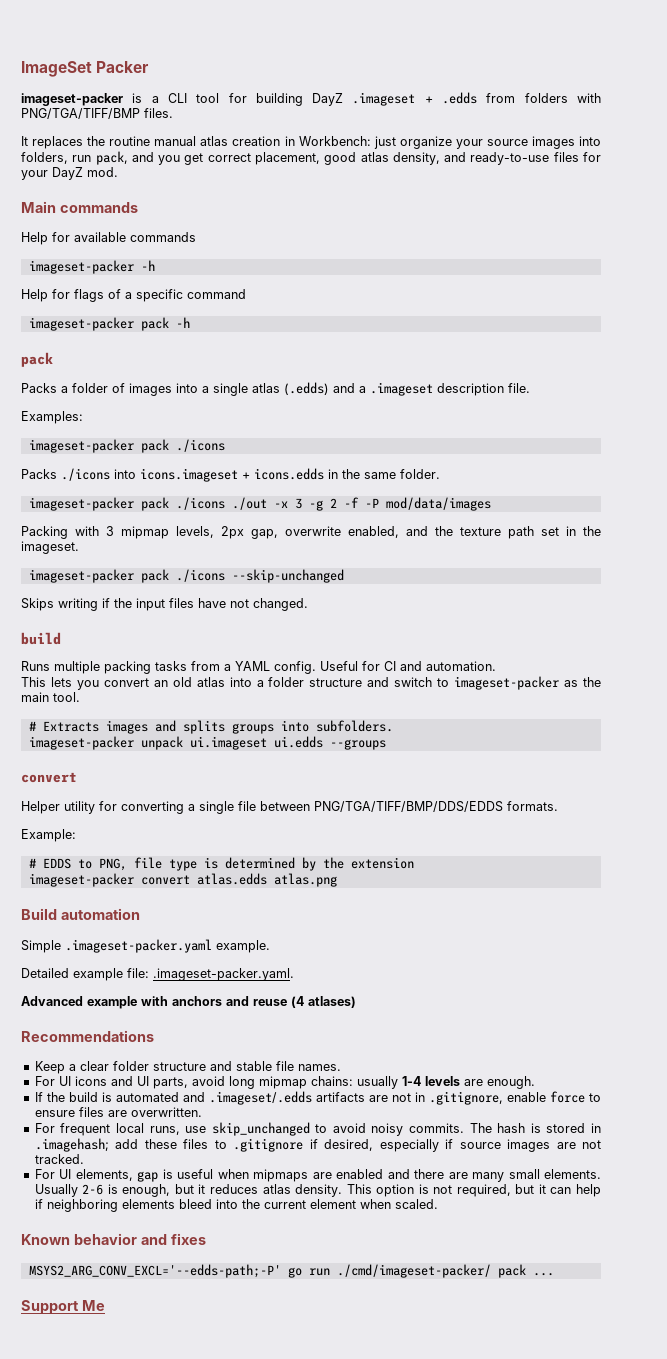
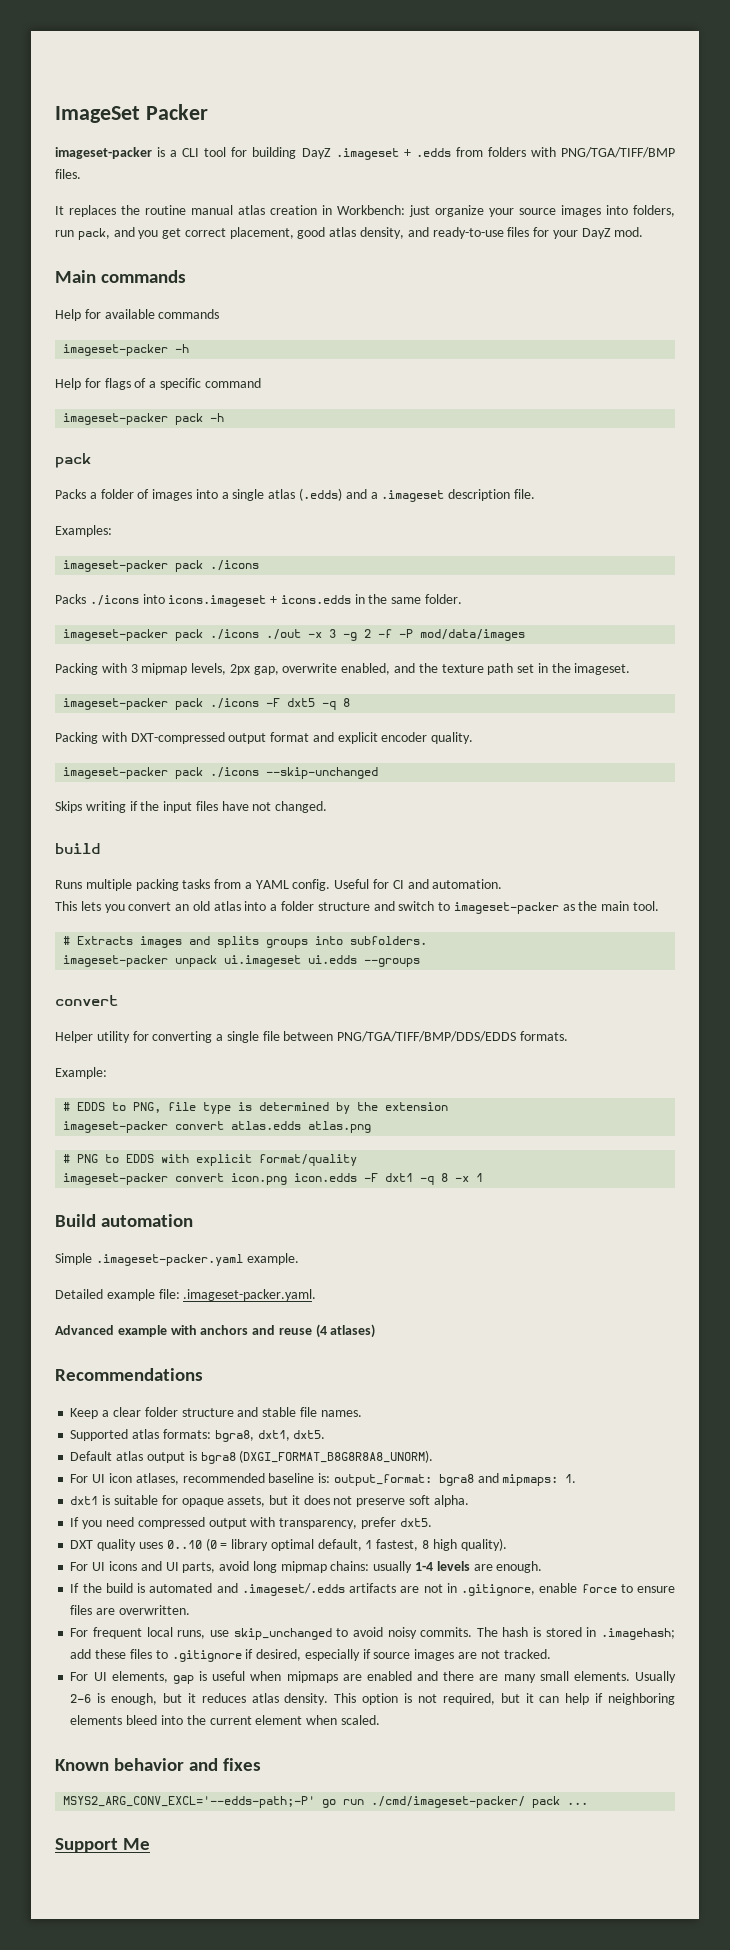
(79, 547) none -> [63,698,351,710] [55,732,474,744] // imageset-packer pack ./icons -F dxt5 -q 8 // Packing with DXT-compressed output format and explicit encoder quality.
(337, 880) none -> [63,1154,358,1166] [63,1173,484,1185] // # PNG to EDDS with explicit format/quality // imageset-packer convert icon.png icon.edds -F dxt1 -q 8 -x 1
(341, 1067) none -> [70,1429,326,1442] [70,1450,434,1464] [70,1473,577,1486] [70,1495,469,1507] [70,1517,432,1529] [70,1538,507,1551] // Supported atlas formats: bgra8, dxt1, dxt5. // Default atlas output is bgra8 (DXGI_FORMAT_B8G8R8A8_UNORM). // For UI icon atlases, recommended baseline is: output_format: bgra8 and mipmaps: 1. // dxt1 is suitable for opaque assets, but it does not preserve soft alpha. // If you need compressed output with transparency, prefer dxt5. // DXT quality uses 0..10 (0 = library optimal default, 1 fastest, 8 high quality).

